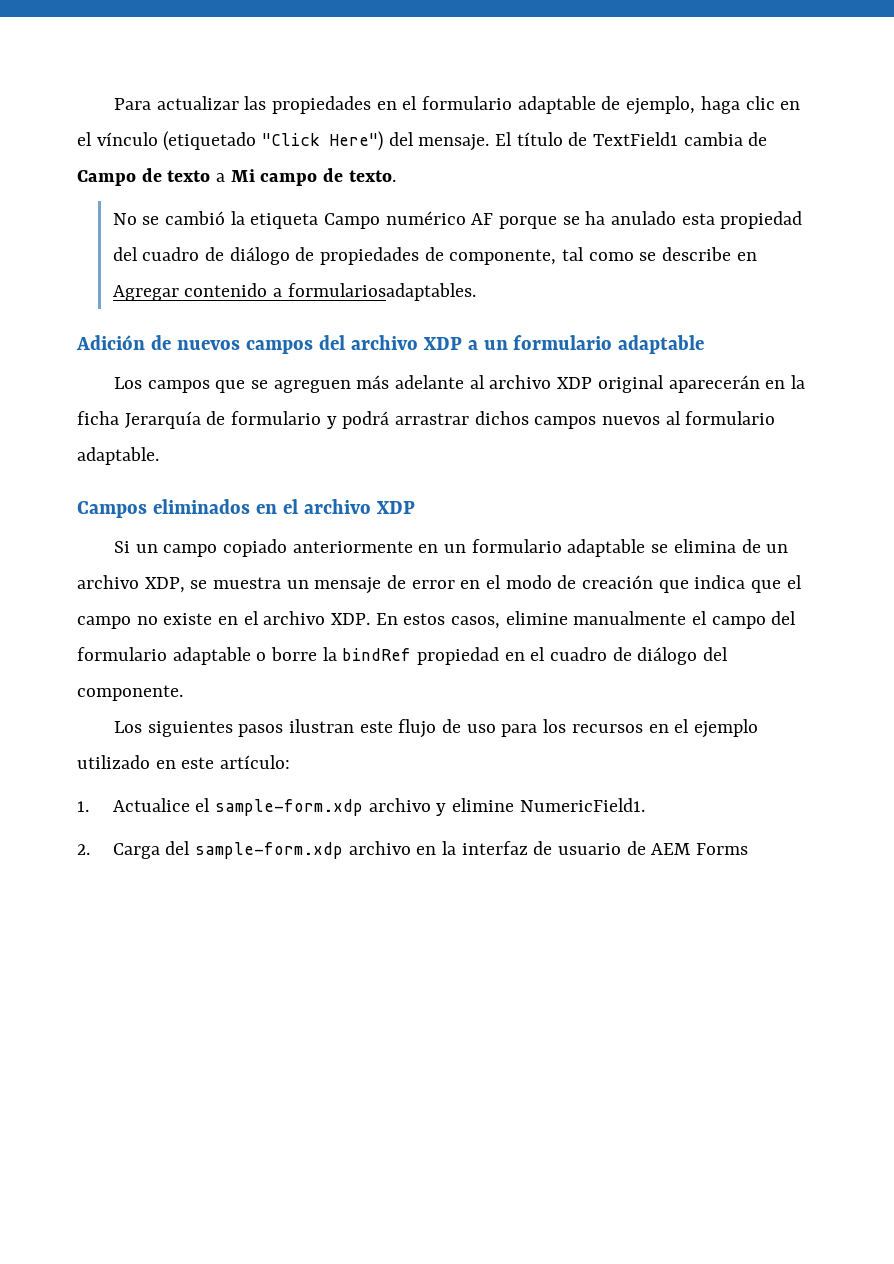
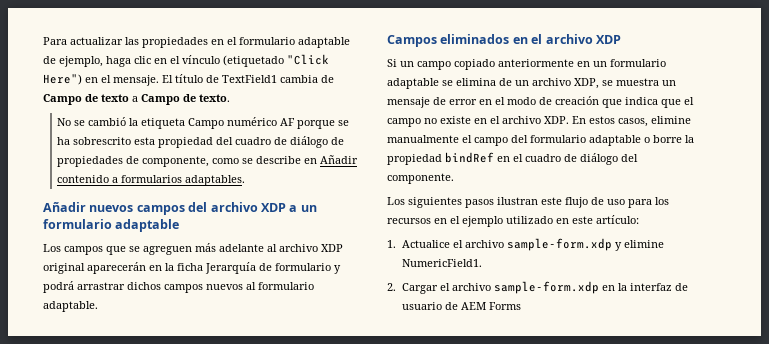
[388,132,414,146] del -> [85,75,111,83] en el
[230,169,318,186] Mi campo -> [141,94,180,105] Campo
[611,211,677,225] anulado -> [73,137,132,145] sobrescrito
[562,247,585,261] tal -> (210, 161) none
[112,285,179,301] Agregar -> [320,155,359,164] Añadir
[287,283,476,301] [76,335,171,350] formulariosadaptables. // Adición de -> [121,175,246,186] [43,202,86,212] formularios adaptables. // Añadir
[342,647,500,665] bindRef propiedad -> [387,152,494,165] propiedad bindRef
[215,798,431,816] sample-form.xdp archivo -> [464,238,612,251] archivo sample-form.xdp
[112,841,411,859] Carga del sample-form.xdp archivo -> [401,281,599,294] Cargar el archivo sample-form.xdp

